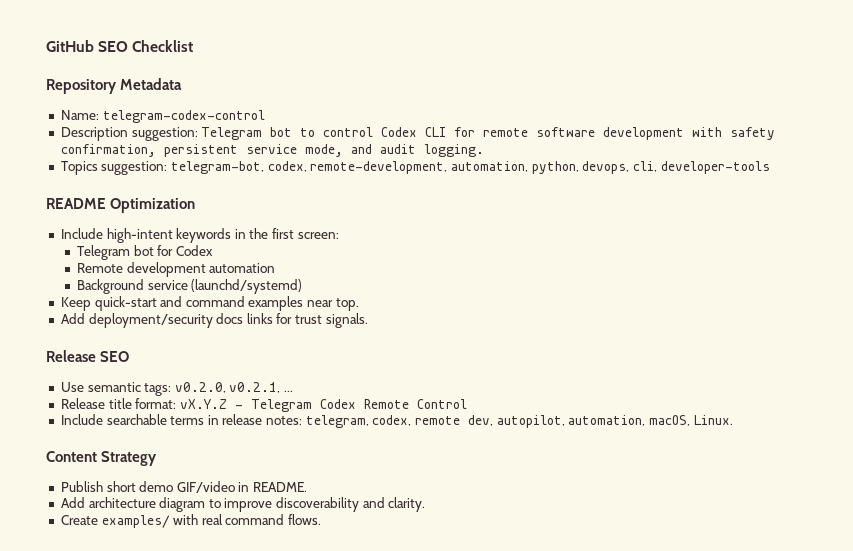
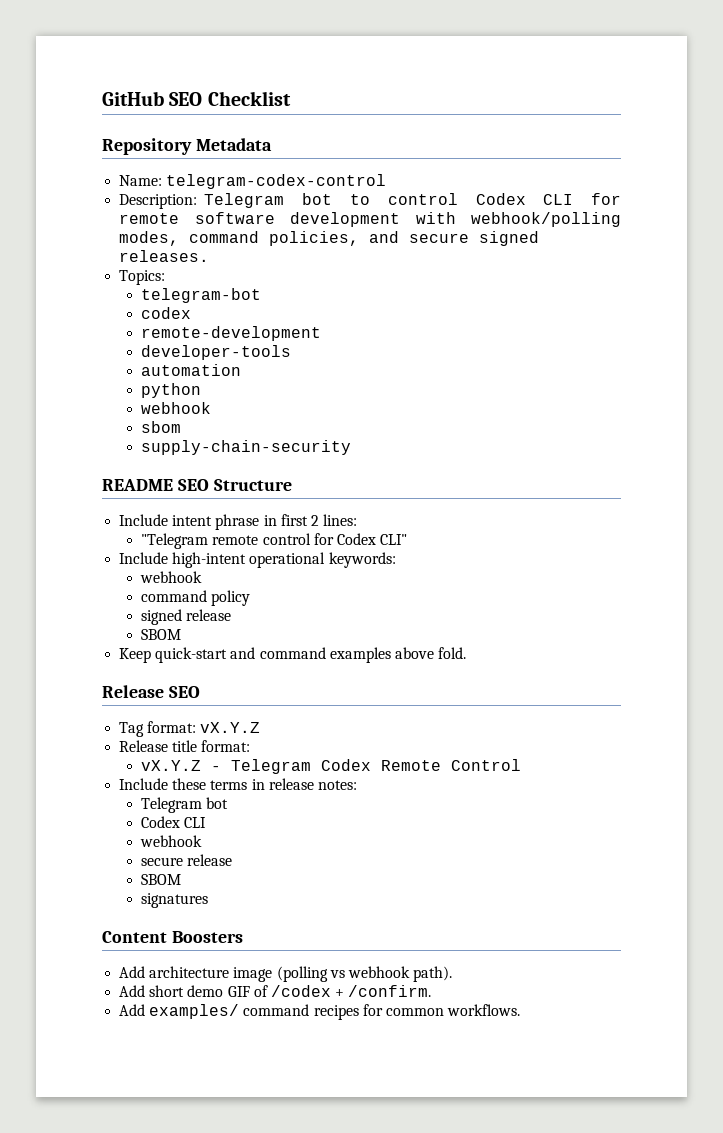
[60,127,198,141] Description suggestion: -> [119,194,198,209] Description:
[730,127,776,140] [60,144,484,157] [60,161,770,175] [46,198,196,213] [60,228,339,243] [76,245,213,260] [76,262,276,277] [76,279,303,294] safety confirmation, persistent service mode, and audit logging. // Topics suggestion: telegram-bot, codex, remote-development, automation, python, devops, cli, developer-tools // README Optimization // Include high-intent keywords in the first screen: // Telegram bot for Codex // Remote development automation // Background service (launchd/systemd) -> [471,212,621,227] [119,231,540,246] [119,250,210,262] [119,270,166,285] [141,288,262,303] [141,307,192,319] [141,326,322,341] [141,345,292,360] [141,364,242,376] [141,383,202,398] [141,402,212,414] [141,421,182,433] [141,440,352,455] [102,479,292,491] [119,514,358,530] [141,533,408,549] [119,552,396,568] [140,571,203,583] [141,590,251,606] [141,609,232,625] [141,629,182,640] webhook/polling modes, command policies, and secure signed releases. // Topics: // telegram-bot // codex // remote-development // developer-tools // automation // python // webhook // sbom // supply-chain-security // README SEO Structure // Include intent phrase in first 2 lines: // "Telegram remote control for Codex CLI" // Include high-intent operational keywords: // webhook // command policy // signed release // SBOM
[307,298,359,311] [60,313,368,328] [46,350,130,362] [60,382,294,396] near top. // Add deployment/security docs links for trust signals. // Release SEO // Use semantic tags: v0.2.0, v0.2.1, ... -> [394,647,467,659] [102,685,200,698] [119,721,261,737] above fold. // Release SEO // Tag format: vX.Y.Z
(177, 403) none -> (251, 746) //
[106,414,167,425] searchable -> [172,778,207,790] these
[305,415,733,428] [46,451,158,466] [60,481,308,493] [60,497,426,512] [60,514,322,528] telegram, codex, remote dev, autopilot, automation, macOS, Linux. // Content Strategy // Publish short demo GIF/video in README. // Add architecture diagram to improve discoverability and clarity. // Create examples/ with real command flows. -> [141,797,229,813] [141,816,207,828] [140,835,203,847] [141,854,233,866] [141,874,182,885] [141,893,209,908] [102,931,243,943] [119,966,453,982] [119,985,432,997] [119,1004,521,1020] // Telegram bot // Codex CLI // webhook // secure release // SBOM // signatures // Content Boosters // Add architecture image (polling vs webhook path). // Add short demo GIF of /codex + /confirm. // Add examples/ command recipes for common workflows.

